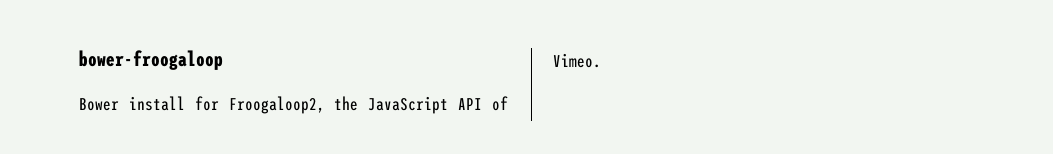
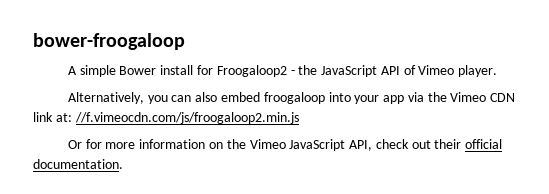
(223, 60) none -> [67,65,116,77] A simple
[228,96,325,114] Froogaloop2, -> [216,65,295,77] Froogaloop2 -
[553,53,601,68] Vimeo. -> [418,65,498,77] [67,92,516,104] [33,112,299,124] [67,139,503,151] [33,159,123,169] Vimeo player. // Alternatively, you can also embed froogaloop into your app via the Vimeo CDN link at: //f.vimeocdn.com/js/froogaloop2.min.js // Or for more information on the Vimeo JavaScript API, check out their official documentation.

